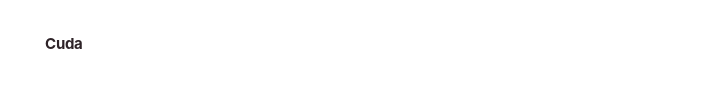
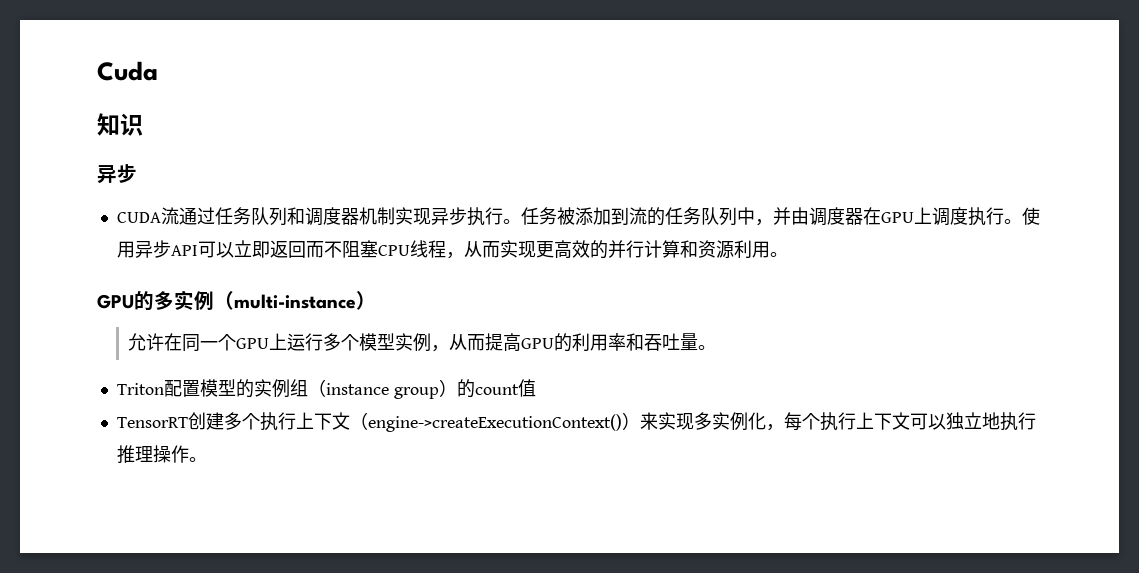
(83, 43) none -> [97,113,143,136] [97,164,137,184] [116,207,1040,226] [116,240,788,259] [97,290,376,311] [128,333,717,352] [116,379,536,399] [116,412,1036,432] [116,445,207,464] // 知识 // 异步 // CUDA流通过任务队列和调度器机制实现异步执行。任务被添加到流的任务队列中，并由调度器在GPU上调度执行。使用异步API可以立即返回而不阻塞CPU线程，从而实现更高效的并行计算和资源利用。 // GPU的多实例（multi-instance） // 允许在同一个GPU上运行多个模型实例，从而提高GPU的利用率和吞吐量。 // Triton配置模型的实例组（instance group）的count值 // TensorRT创建多个执行上下文（engine->createExecutionContext()）来实现多实例化，每个执行上下文可以独立地执行推理操作。

